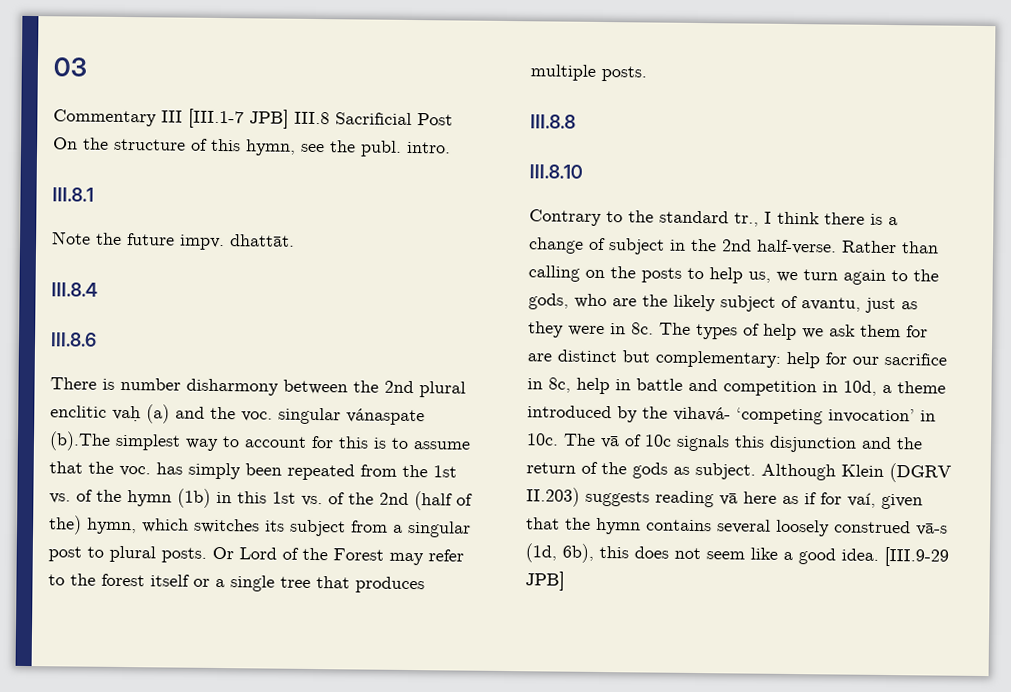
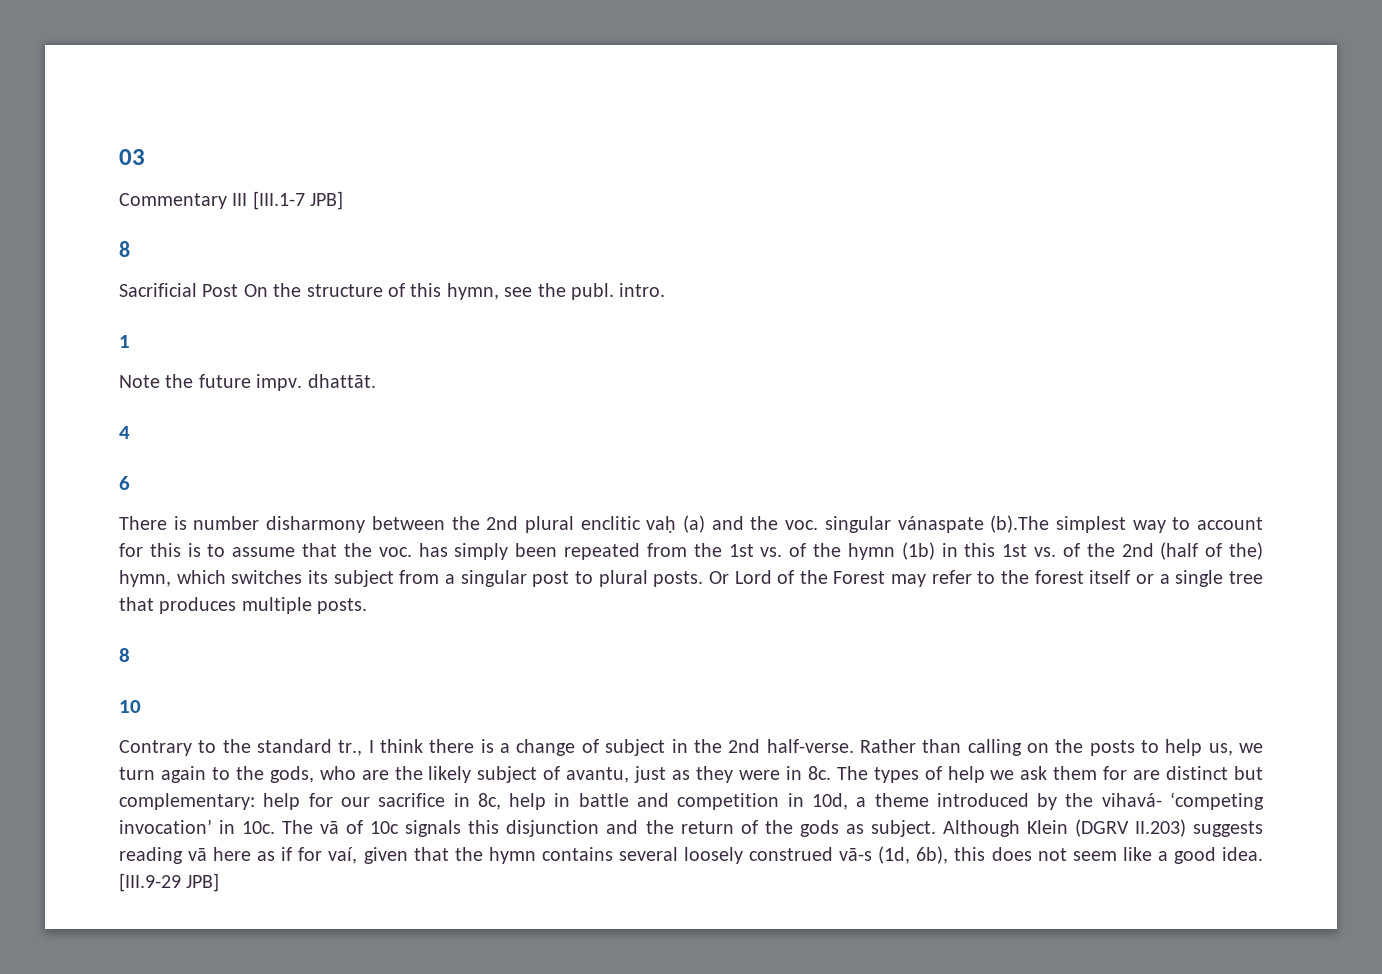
[294,111,330,125] III.8 -> [119,241,130,257] // 8 //
[52,187,94,202] III.8.1 -> [119,335,130,348] 1
[51,282,98,297] [50,332,97,347] III.8.4 // III.8.6 -> [119,426,130,439] [119,476,130,490] 4 // 6
[530,114,576,129] [529,164,583,179] III.8.8 // III.8.10 -> [119,648,130,662] [119,700,141,713] 8 // 10

